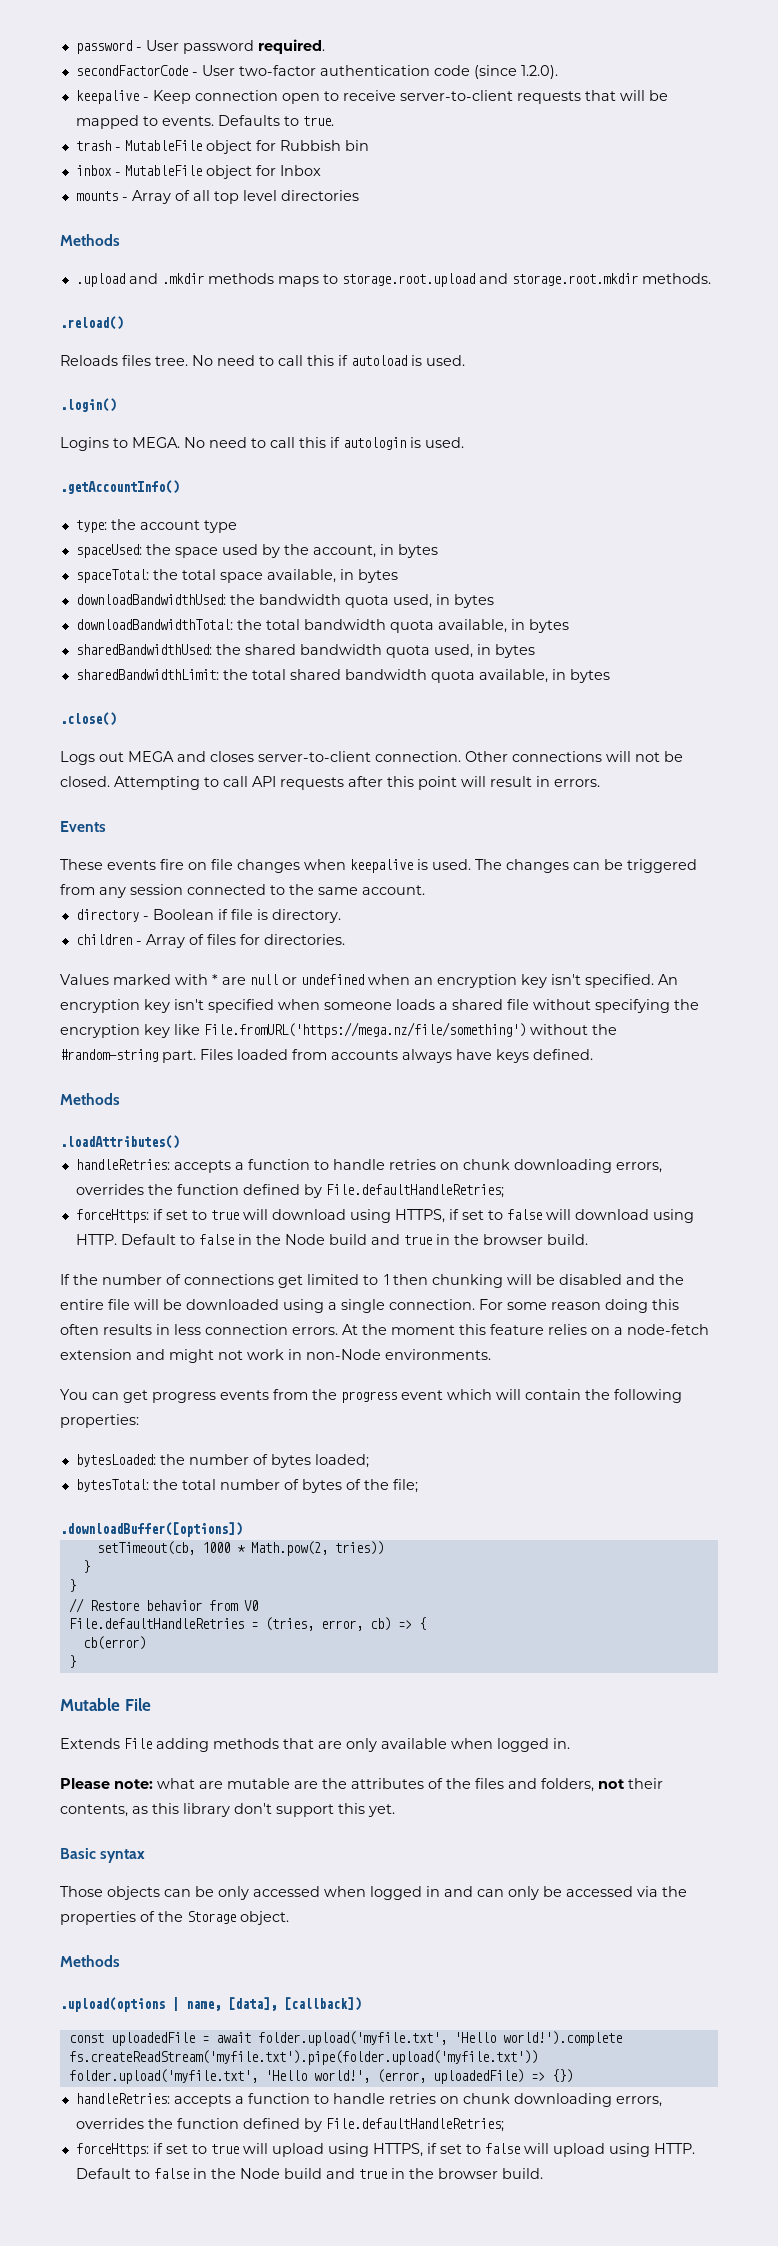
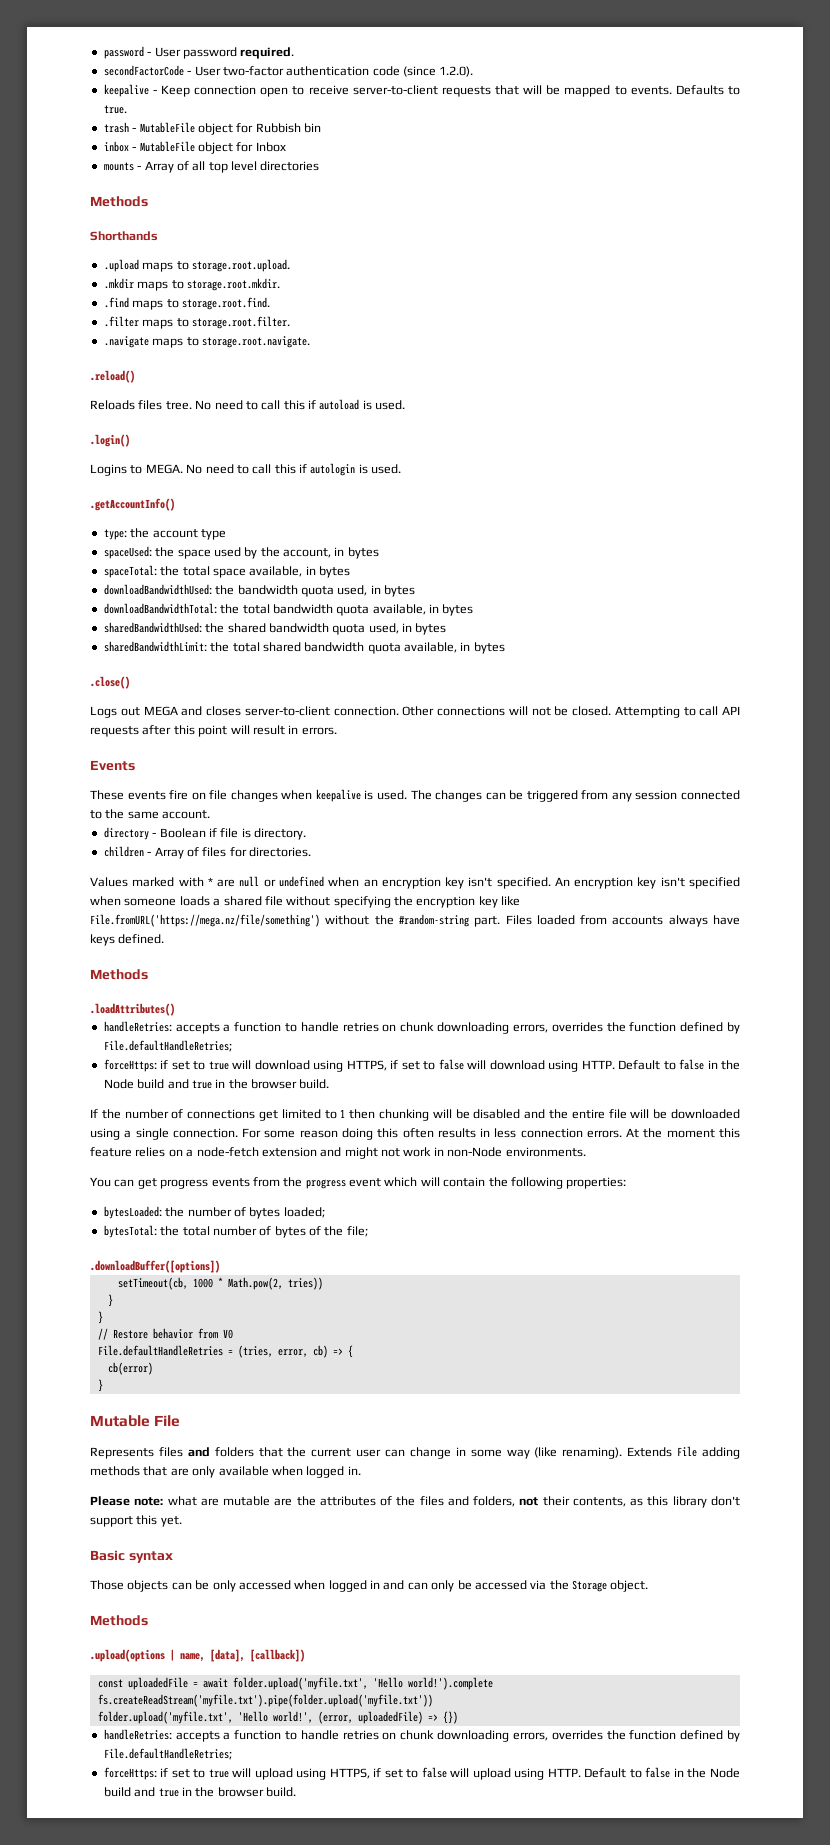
(120, 240) none -> [90,231,158,241] // Shorthands
[128,273,711,287] and .mkdir methods maps to storage.root.upload and storage.root.mkdir methods. -> [142,259,290,272] [103,278,280,291] [103,297,270,310] [103,316,290,329] [103,336,310,348] maps to storage.root.upload. // .mkdir maps to storage.root.mkdir. // .find maps to storage.root.find. // .filter maps to storage.root.filter. // .navigate maps to storage.root.navigate.
(151, 1704) none -> [90,1447,623,1459] Represents files and folders that the current user can change in some way (like renaming).
[60,1911,183,1925] properties of the -> (569, 1585) none

